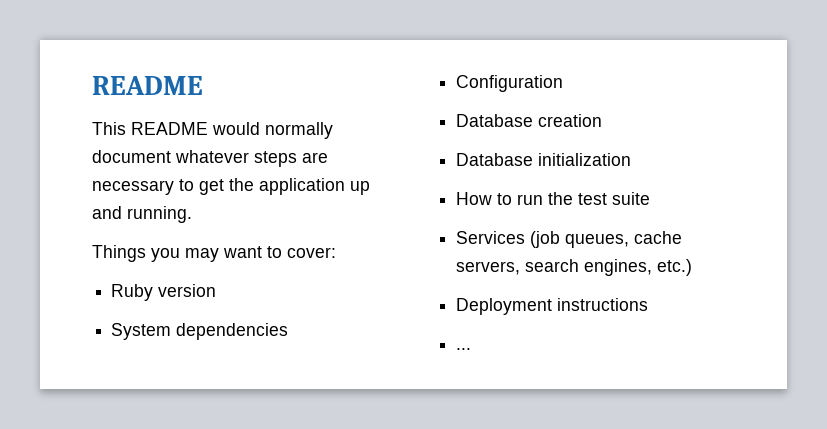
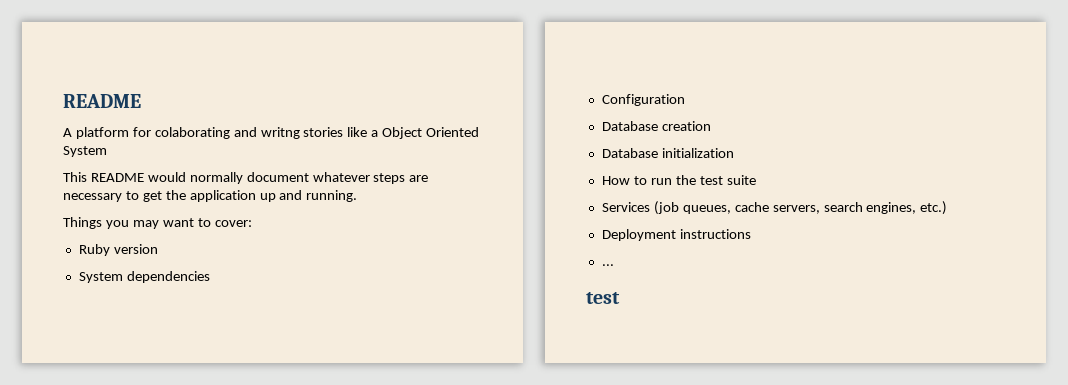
[92,76,203,95] README -> [63,94,141,108] [63,127,480,139] [63,146,107,157] README // A platform for colaborating and writng stories like a Object Oriented System
(472, 349) none -> [586,292,620,304] // test

